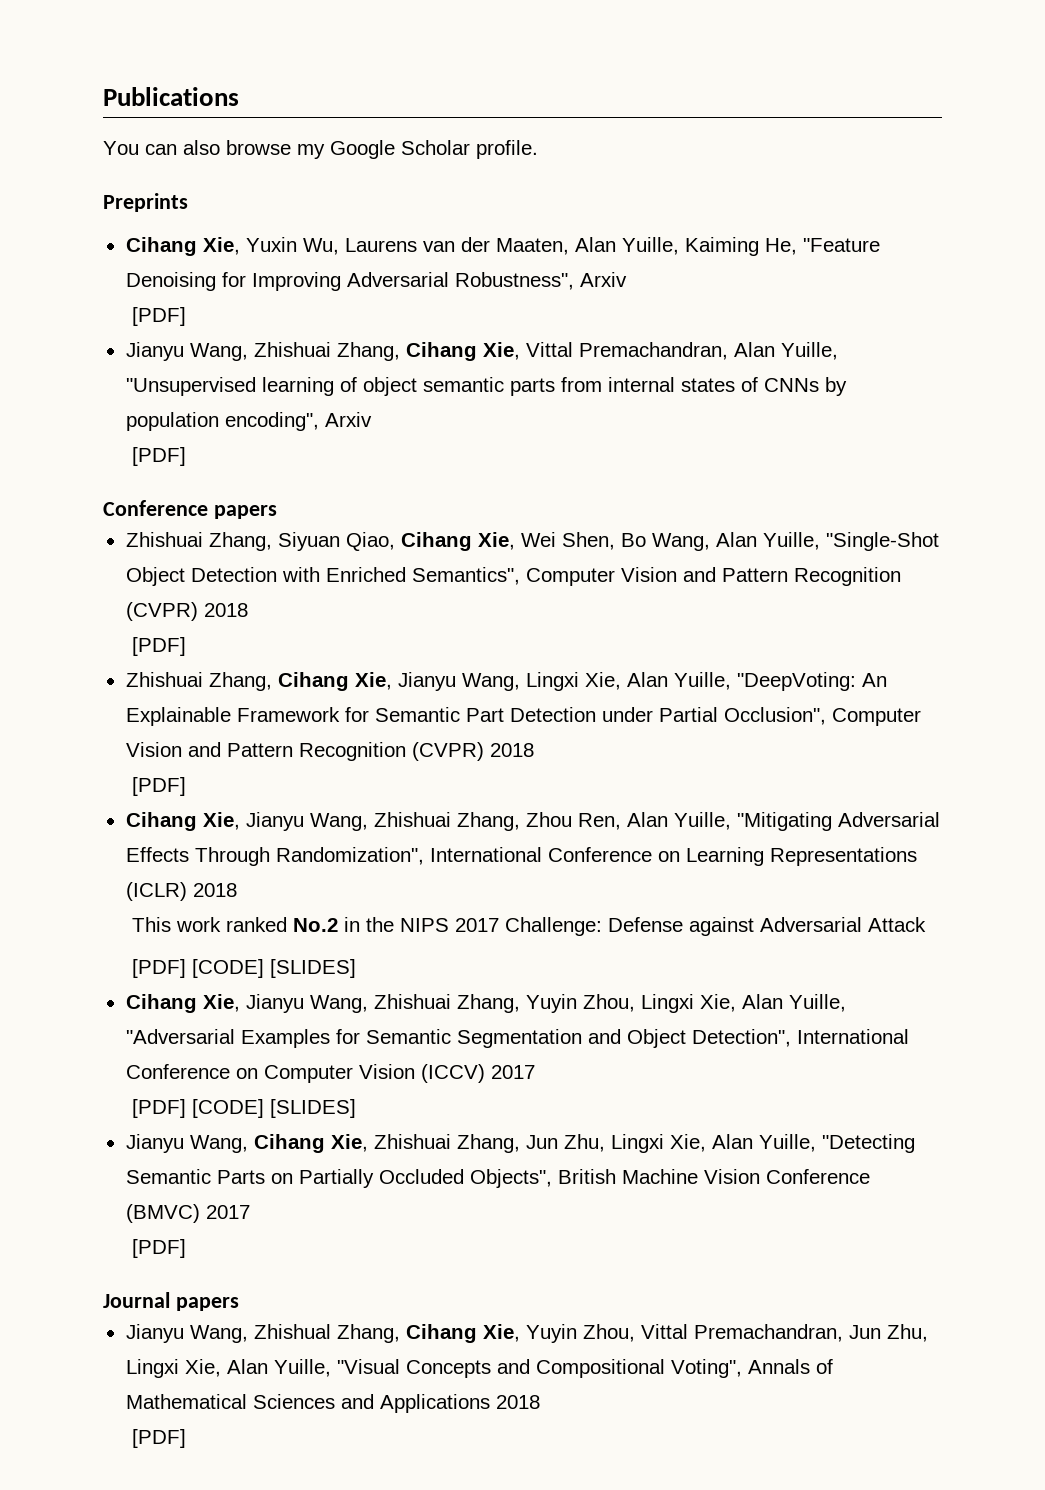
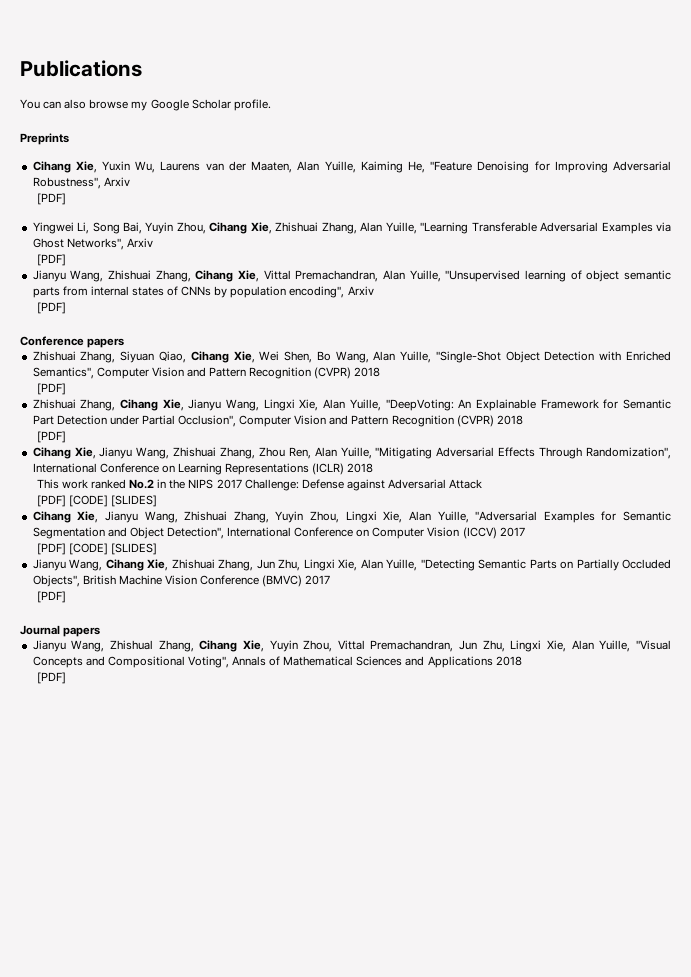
(187, 316) none -> [32,222,672,234] [32,238,153,250] [36,254,66,266] // Yingwei Li, Song Bai, Yuyin Zhou, Cihang Xie, Zhishuai Zhang, Alan Yuille, "Learning Transferable Adversarial Examples via Ghost Networks", Arxiv // [PDF]

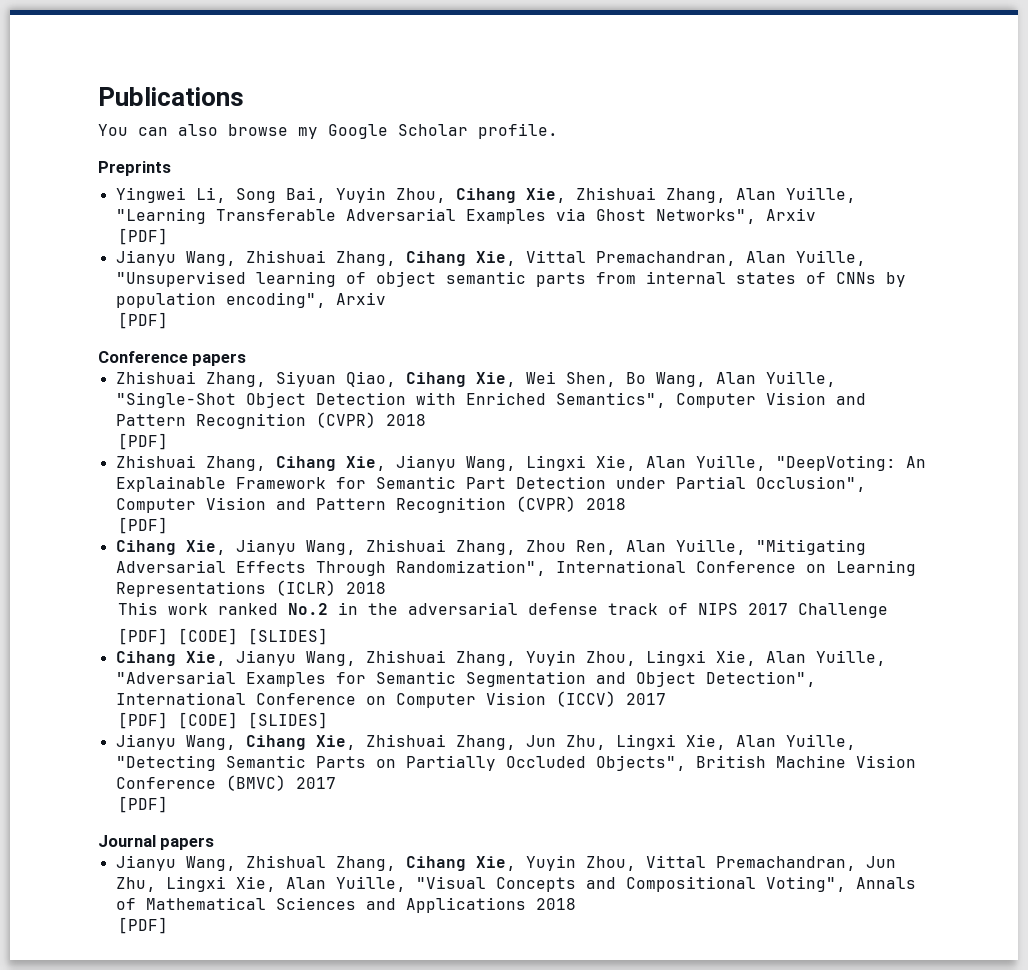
[32,161,672,173] [32,177,130,189] [36,193,66,205] // Cihang Xie, Yuxin Wu, Laurens van der Maaten, Alan Yuille, Kaiming He, "Feature Denoising for Improving Adversarial Robustness", Arxiv // [PDF] -> (171, 168) none
[188,479,483,491] NIPS 2017 Challenge: Defense against Adversarial Attack -> [408,602,889,618] adversarial defense track of NIPS 2017 Challenge

